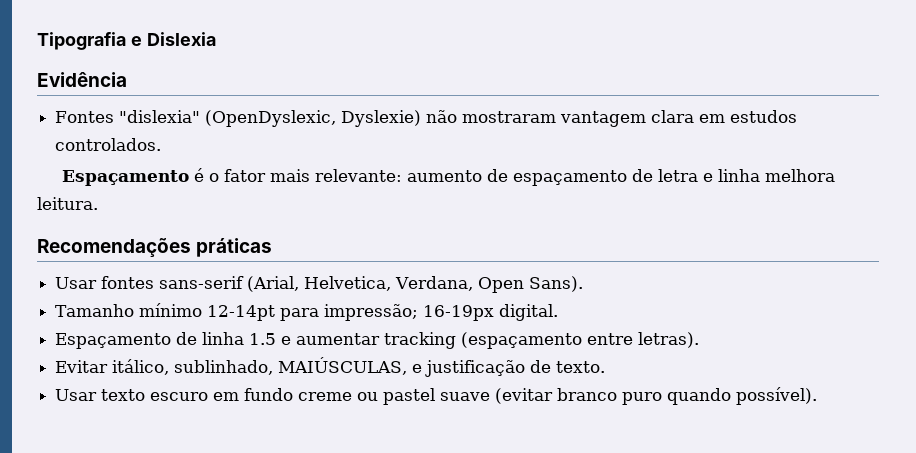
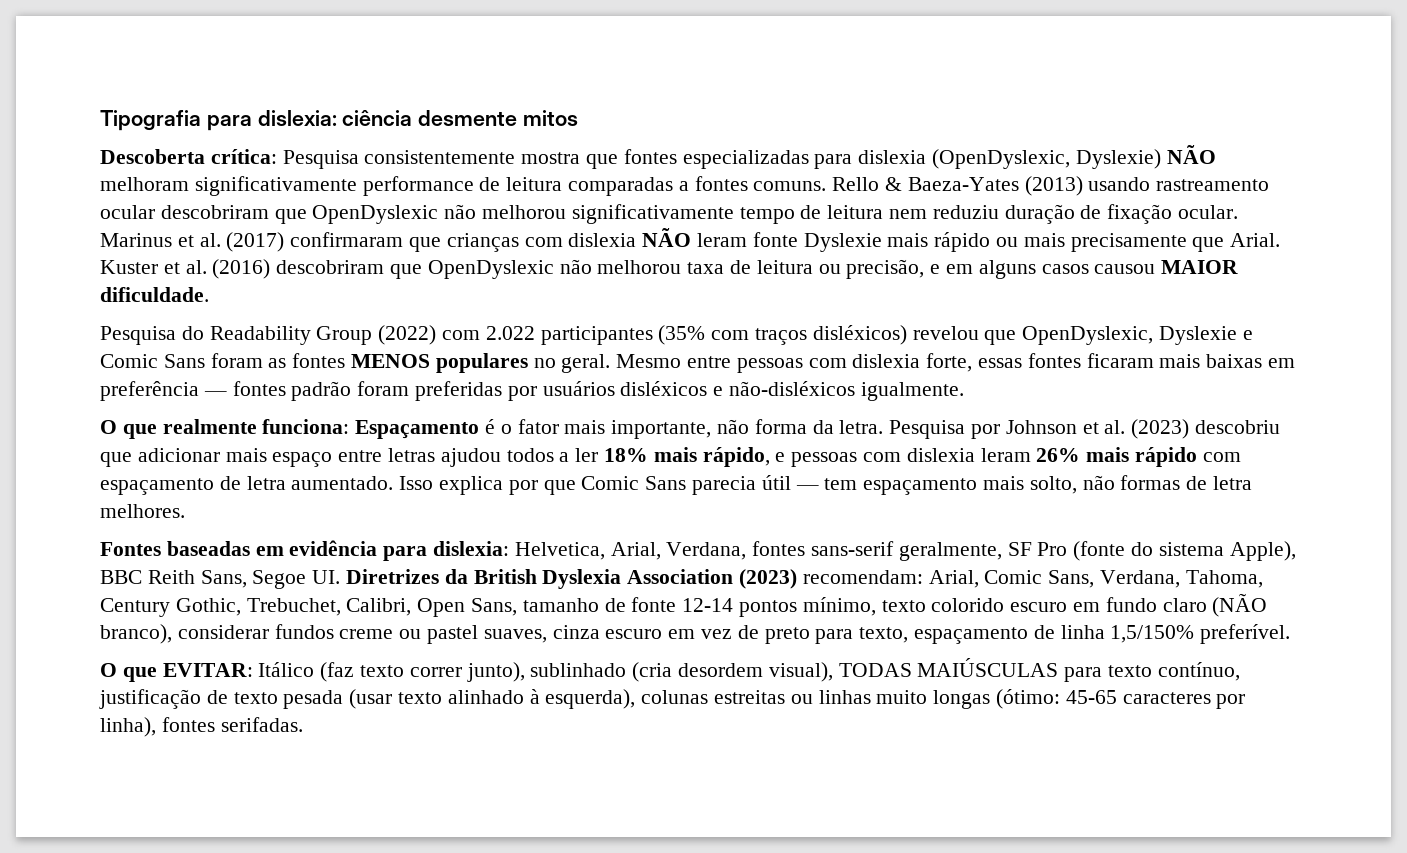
[130,32,216,46] [37,72,127,87] [55,110,798,127] [55,138,162,151] e Dislexia // Evidência // Fontes "dislexia" (OpenDyslexic, Dyslexie) não mostraram vantagem clara em estudos controlados. // -> [206,110,579,131] [100,145,1216,169] [100,176,1270,196] [100,204,1239,224] [100,228,1281,252] [100,259,1239,279] [100,287,209,302] [100,325,1253,345] [100,353,1296,373] [100,381,964,401] [100,419,350,439] para dislexia: ciência desmente mitos // Descoberta crítica: Pesquisa consistentemente mostra que fontes especializadas para dislexia (OpenDyslexic, Dyslexie) NÃO melhoram significativamente performance de leitura comparadas a fontes comuns. Rello & Baeza-Yates (2013) usando rastreamento ocular descobriram que OpenDyslexic não melhorou significativamente tempo de leitura nem reduziu duração de fixação ocular. Marinus et al. (2017) confirmaram que crianças com dislexia NÃO leram fonte Dyslexie mais rápido ou mais precisamente que Arial. Kuster et al. (2016) descobriram que OpenDyslexic não melhorou taxa de leitura ou precisão, e em alguns casos causou MAIOR dificuldade. // Pesquisa do Readability Group (2022) com 2.022 participantes (35% com traços disléxicos) revelou que OpenDyslexic, Dyslexie e Comic Sans foram as fontes MENOS populares no geral. Mesmo entre pessoas com dislexia forte, essas fontes ficaram mais baixas em preferência — fontes padrão foram preferidas por usuários disléxicos e não-disléxicos igualmente. // O que realmente funciona:
[315,169,836,186] [37,197,98,210] [37,238,273,257] [55,276,584,293] [55,303,559,321] [55,332,700,349] [55,357,606,377] [55,387,818,405] relevante: aumento de espaçamento de letra e linha melhora leitura. // Recomendações práticas // Usar fontes sans-serif (Arial, Helvetica, Verdana, Open Sans). // Tamanho mínimo 12-14pt para impressão; 16-19px digital. // Espaçamento de linha 1.5 e aumentar tracking (espaçamento entre letras). // Evitar itálico, sublinhado, MAIÚSCULAS, e justificação de texto. // Usar texto escuro em fundo creme ou pastel suave (evitar branco puro quando possível). -> [611,419,1281,439] [100,447,1241,467] [100,475,1253,495] [100,504,185,518] [100,540,1296,561] [100,569,1263,589] [100,593,1268,617] [100,624,1291,644] [100,658,1240,682] [99,689,1246,709] [100,717,303,737] importante, não forma da letra. Pesquisa por Johnson et al. (2023) descobriu que adicionar mais espaço entre letras ajudou todos a ler 18% mais rápido, e pessoas com dislexia leram 26% mais rápido com espaçamento de letra aumentado. Isso explica por que Comic Sans parecia útil — tem espaçamento mais solto, não formas de letra melhores. // Fontes baseadas em evidência para dislexia: Helvetica, Arial, Verdana, fontes sans-serif geralmente, SF Pro (fonte do sistema Apple), BBC Reith Sans, Segoe UI. Diretrizes da British Dyslexia Association (2023) recomendam: Arial, Comic Sans, Verdana, Tahoma, Century Gothic, Trebuchet, Calibri, Open Sans, tamanho de fonte 12-14 pontos mínimo, texto colorido escuro em fundo claro (NÃO branco), considerar fundos creme ou pastel suaves, cinza escuro em vez de preto para texto, espaçamento de linha 1,5/150% preferível. // O que EVITAR: Itálico (faz texto correr junto), sublinhado (cria desordem visual), TODAS MAIÚSCULAS para texto contínuo, justificação de texto pesada (usar texto alinhado à esquerda), colunas estreitas ou linhas muito longas (ótimo: 45-65 caracteres por linha), fontes serifadas.

